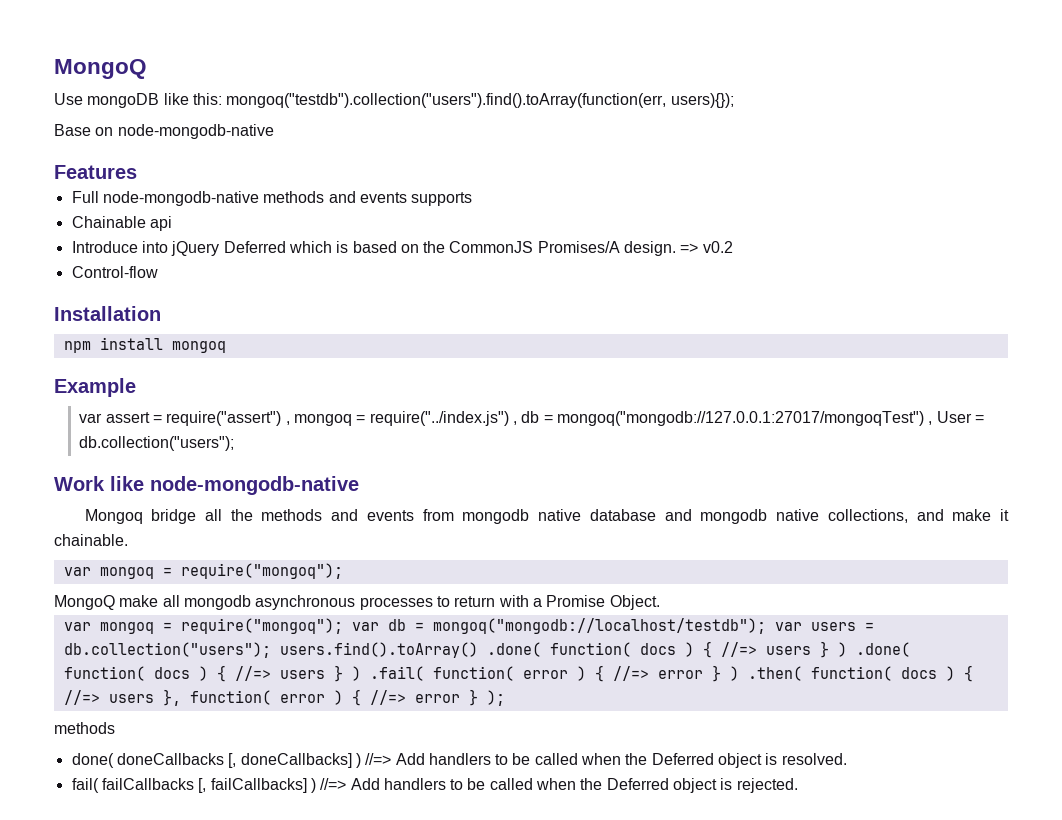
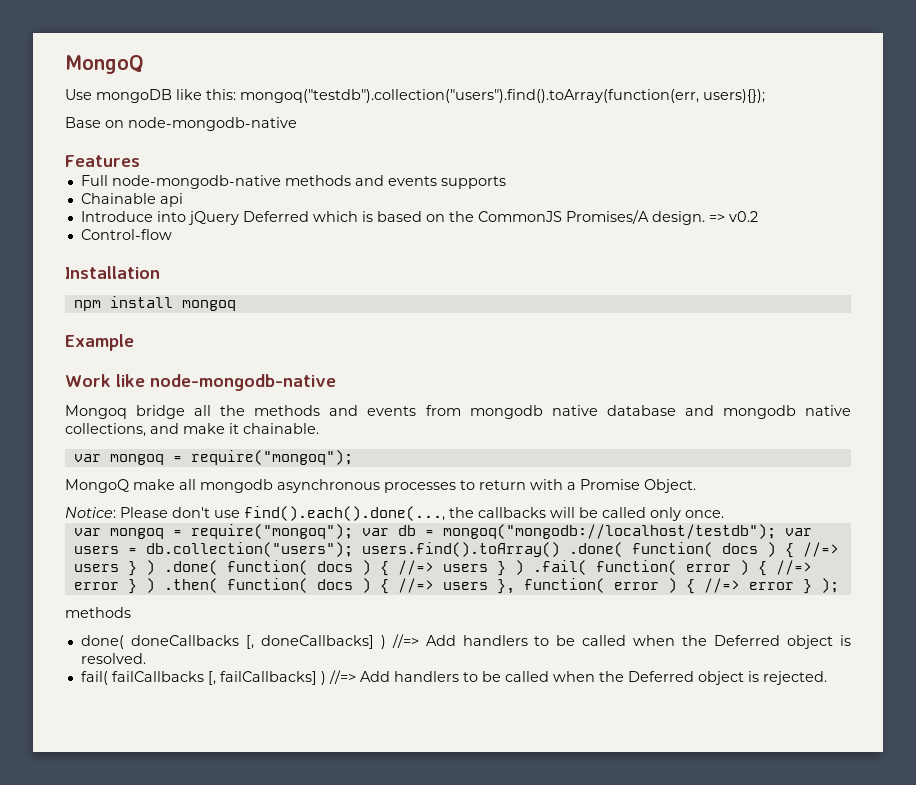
[79,411,984,426] [79,436,235,451] // var assert = require("assert") , mongoq = require("../index.js") , db = mongoq("mongodb://127.0.0.1:27017/mongoqTest") , User = db.collection("users"); -> (134, 342) none
(660, 602) none -> [65,506,724,521] // Notice: Please don't use find().each().done(..., the callbacks will be called only once.

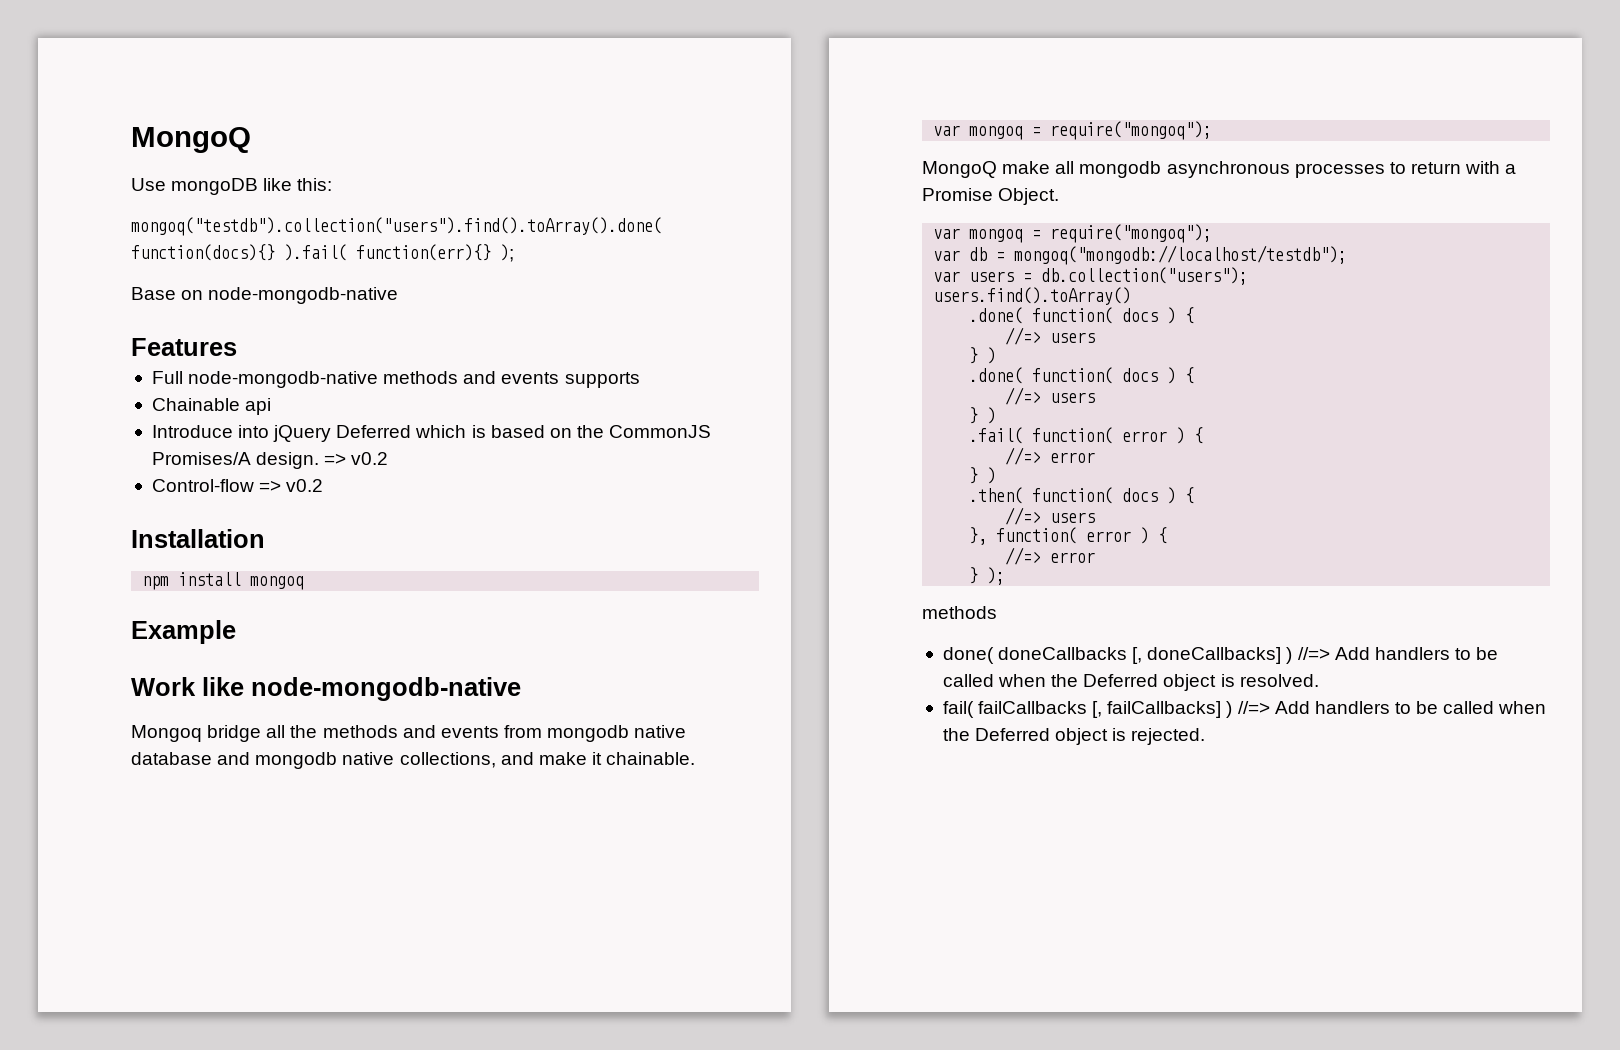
[240,89,765,103] mongoq("testdb").collection("users").find().toArray(function(err, users){}); -> [131,217,662,236] [131,244,514,262] // mongoq("testdb").collection("users").find().toArray().done( function(docs){} ).fail( function(err){} );
(172, 234) none -> [259,479,324,492] => v0.2
[65,506,724,521] [73,524,353,539] // Notice: Please don't use find().each().done(..., the callbacks will be called only once. // var mongoq = require("mongoq"); -> [933,224,1213,243] // var mongoq = require("mongoq"); //
(776, 531) none -> (1348, 255) //
(353, 549) none -> (1249, 276) //
[568,542,839,558] [73,560,524,576] .done( function( docs ) { //=> users } ) .done( function( docs ) { //=> users } ) -> [969,307,1195,324] [1005,327,1096,345] [969,347,997,364] [969,367,1195,384] [1005,387,1096,405] [969,407,997,424] // .done( function( docs ) { // //=> users // } ) // .done( function( docs ) { // //=> users // } ) //
[775,560,812,575] [73,578,155,594] //=> error } ) -> [1005,447,1096,465] [969,467,997,484] // //=> error // } ) //
[397,578,488,593] //=> users -> [1005,507,1096,525] // //=> users //
[703,578,794,593] //=> error -> [1005,547,1096,565] // //=> error //

